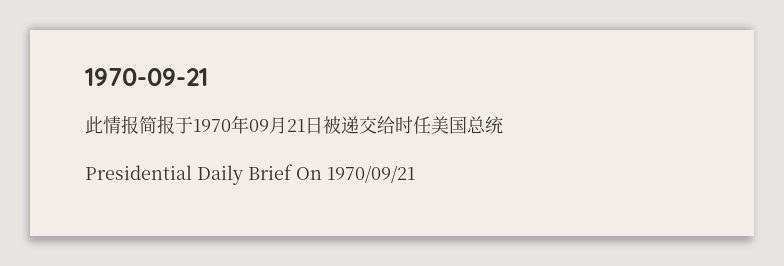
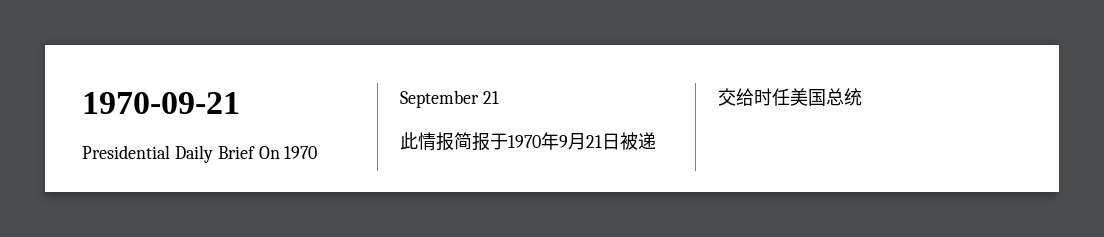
(208, 77) none -> [82,145,318,163] [400,90,499,108] // Presidential Daily Brief On 1970 September 21
[249,119,269,132] 09 -> [559,135,568,148] 9
[85,164,415,185] // Presidential Daily Brief On 1970/09/21 -> (862, 97) none

